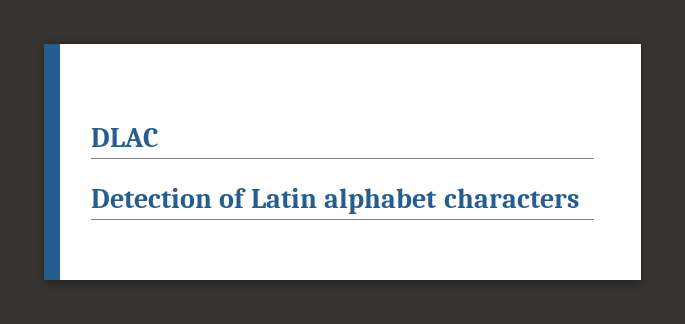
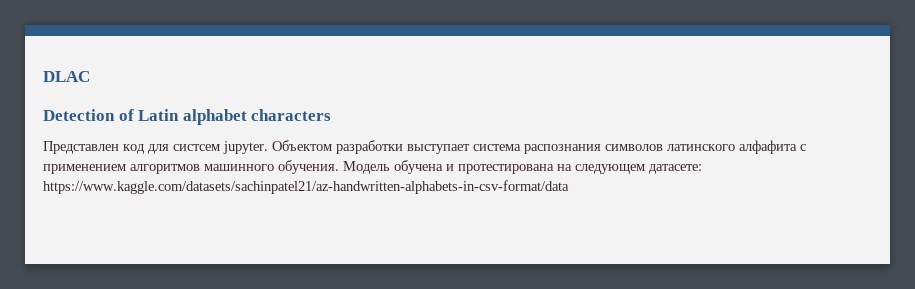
(579, 198) none -> [43,140,806,154] [43,160,702,174] [43,180,569,194] // Представлен код для систсем jupyter. Объектом разработки выступает система распознания символов латинского алфафита с применением алгоритмов машинного обучения. Модель обучена и протестирована на следующем датасете: https://www.kaggle.com/datasets/sachinpatel21/az-handwritten-alphabets-in-csv-format/data

